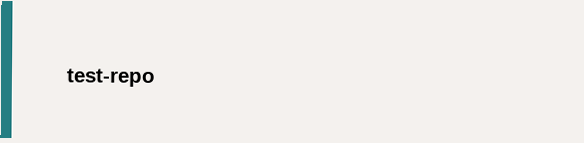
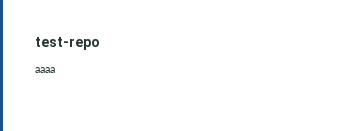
(156, 77) none -> [35,67,55,73] // aaaa

